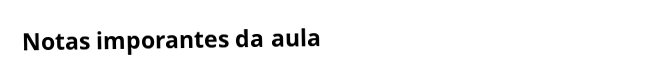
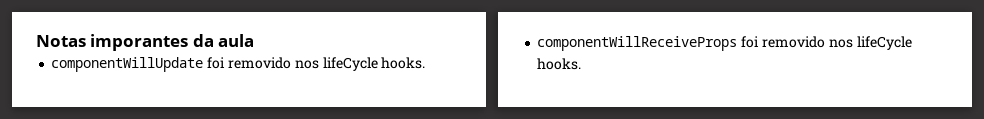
(322, 37) none -> [51,57,426,72] [537,36,912,51] [537,58,582,70] // componentWillUpdate foi removido nos lifeCycle hooks. // componentWillReceiveProps foi removido nos lifeCycle hooks.

